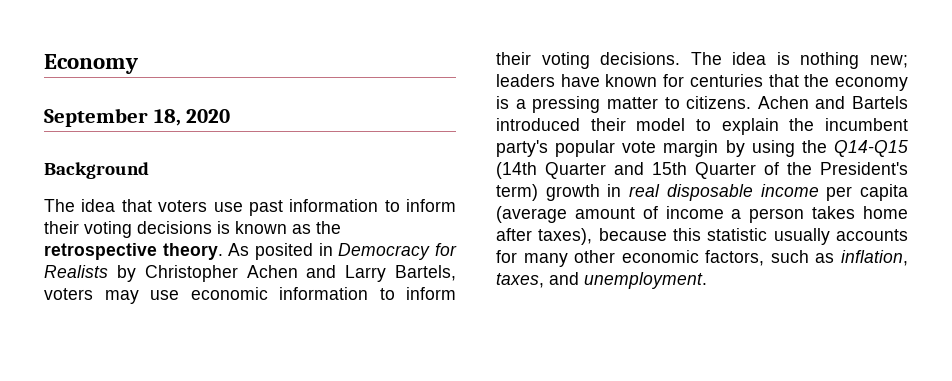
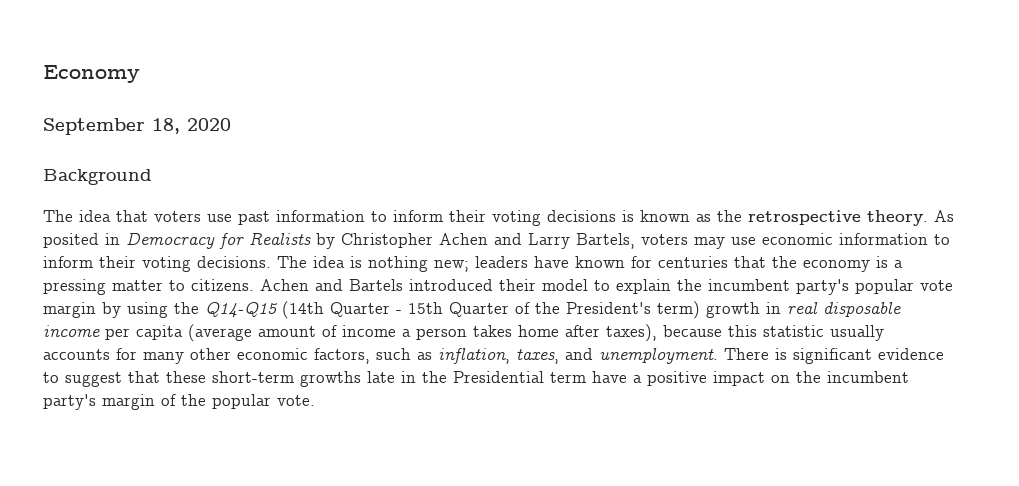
[614,162,644,175] and -> [396,310,402,314] -
(707, 280) none -> [724,348,944,364] [43,371,909,387] [43,394,315,410] There is significant evidence to suggest that these short-term growths late in the Presidential term have a positive impact on the incumbent party's margin of the popular vote.

